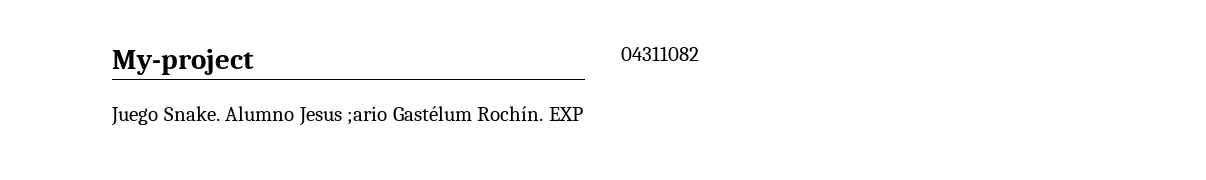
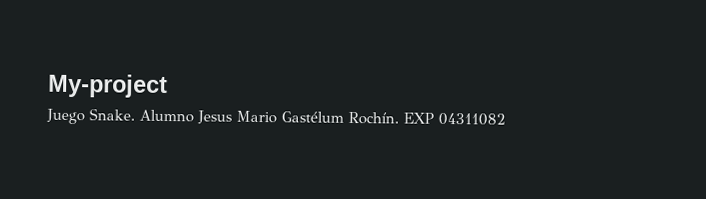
[347,106,388,125] ;ario -> [236,110,277,124] Mario

